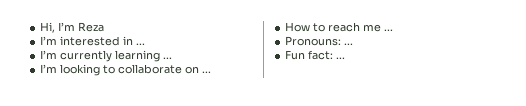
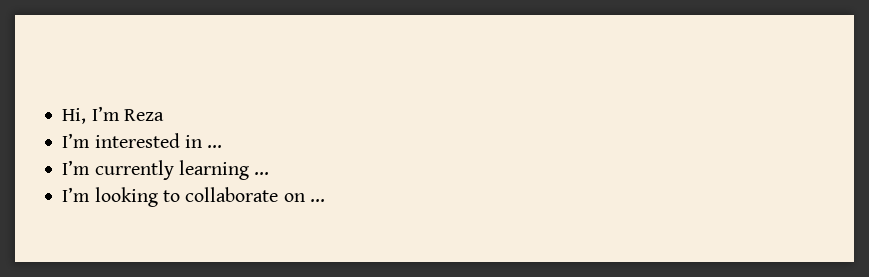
[285,22,394,32] [285,36,354,46] [285,50,346,60] // How to reach me ... // Pronouns: ... // Fun fact: ... -> (325, 200) none

